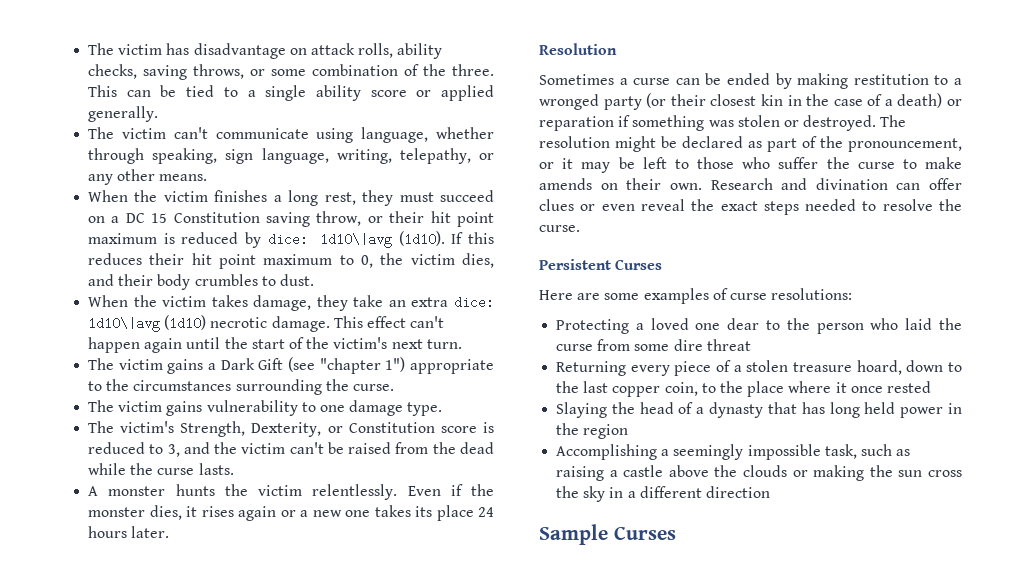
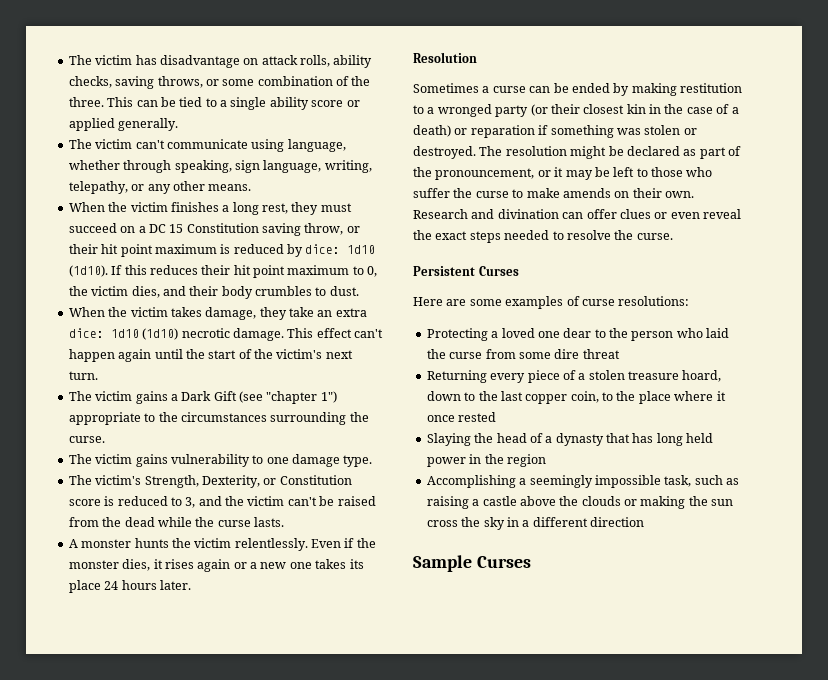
[320,233,393,248] 1d10\|avg -> [347,245,376,254] 1d10
[88,317,161,332] 1d10\|avg -> [110,329,139,338] 1d10

